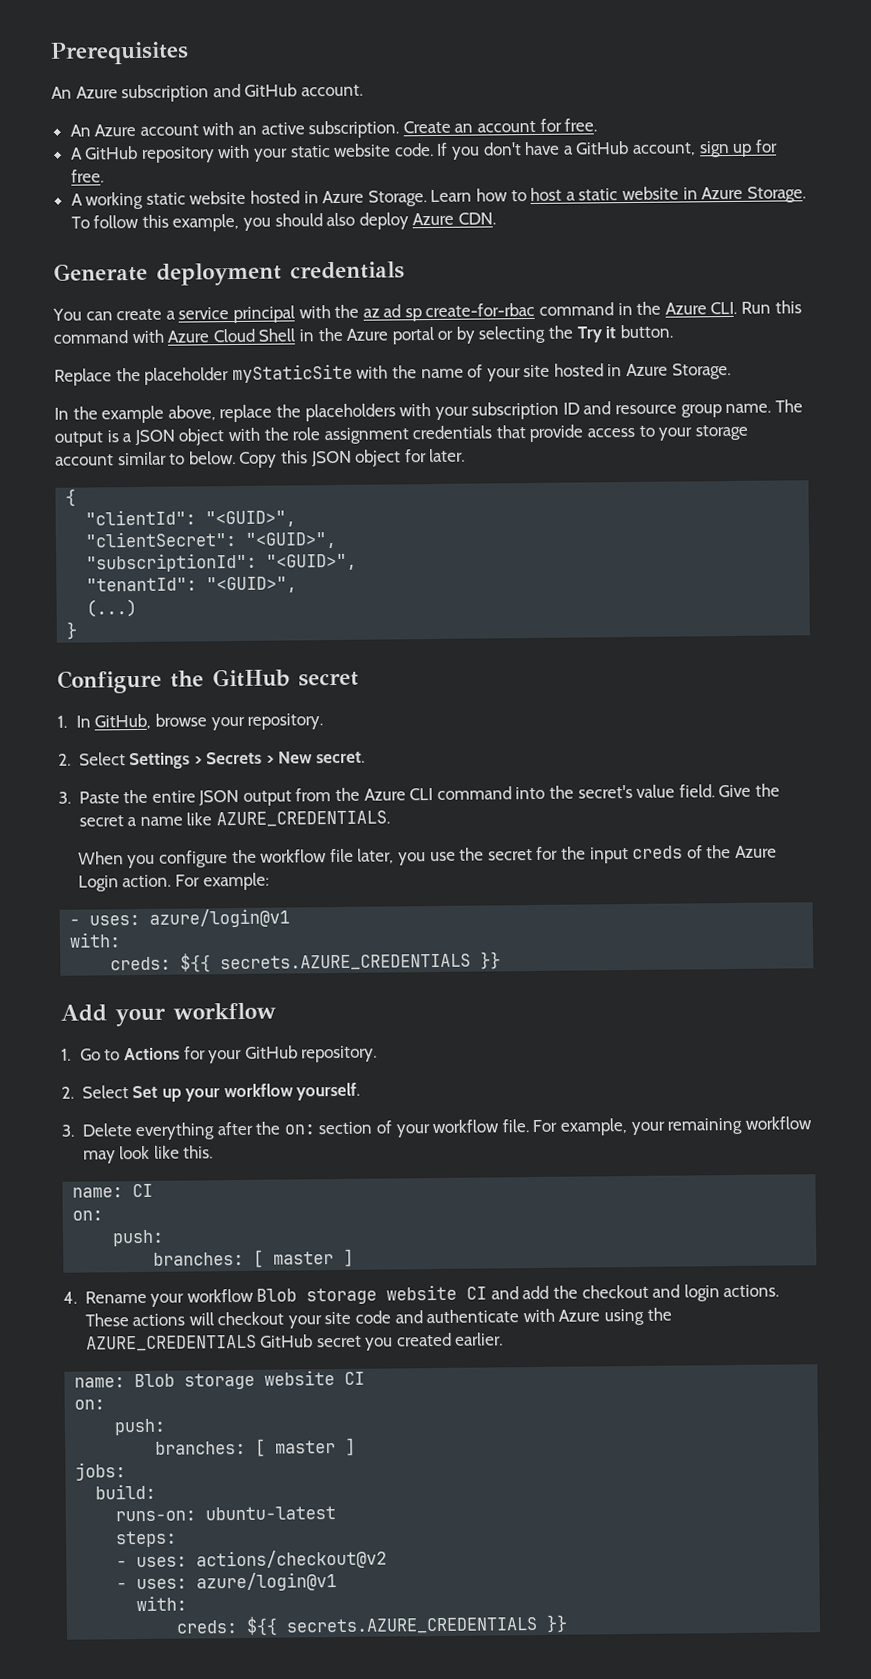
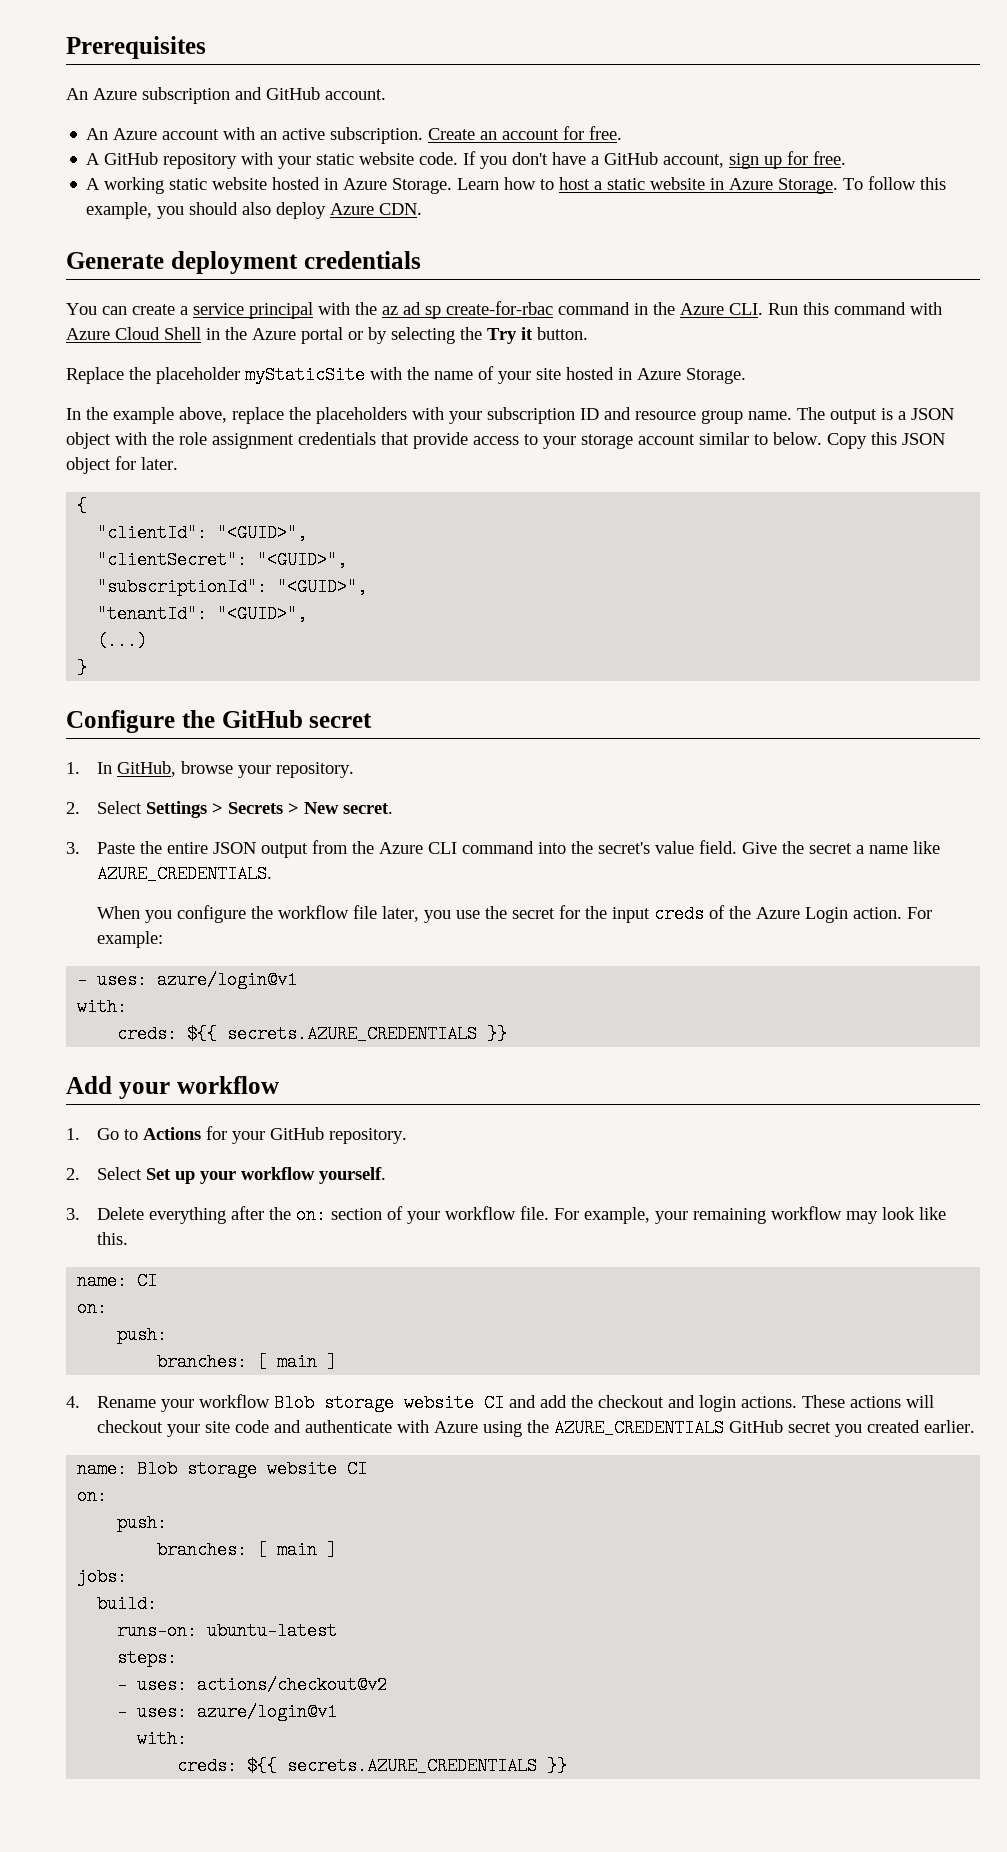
[273,1251,335,1265] master -> [277,1353,318,1371] main
[275,1440,337,1454] master -> [277,1541,318,1559] main

